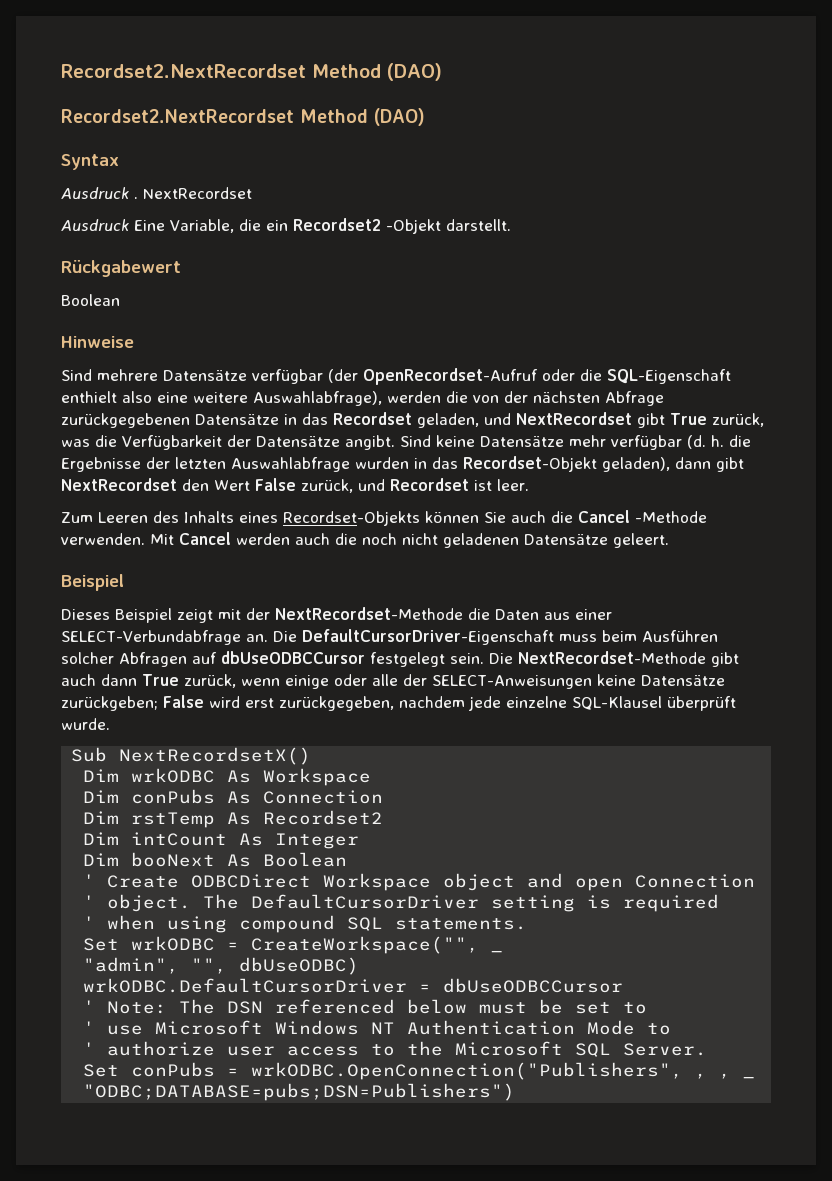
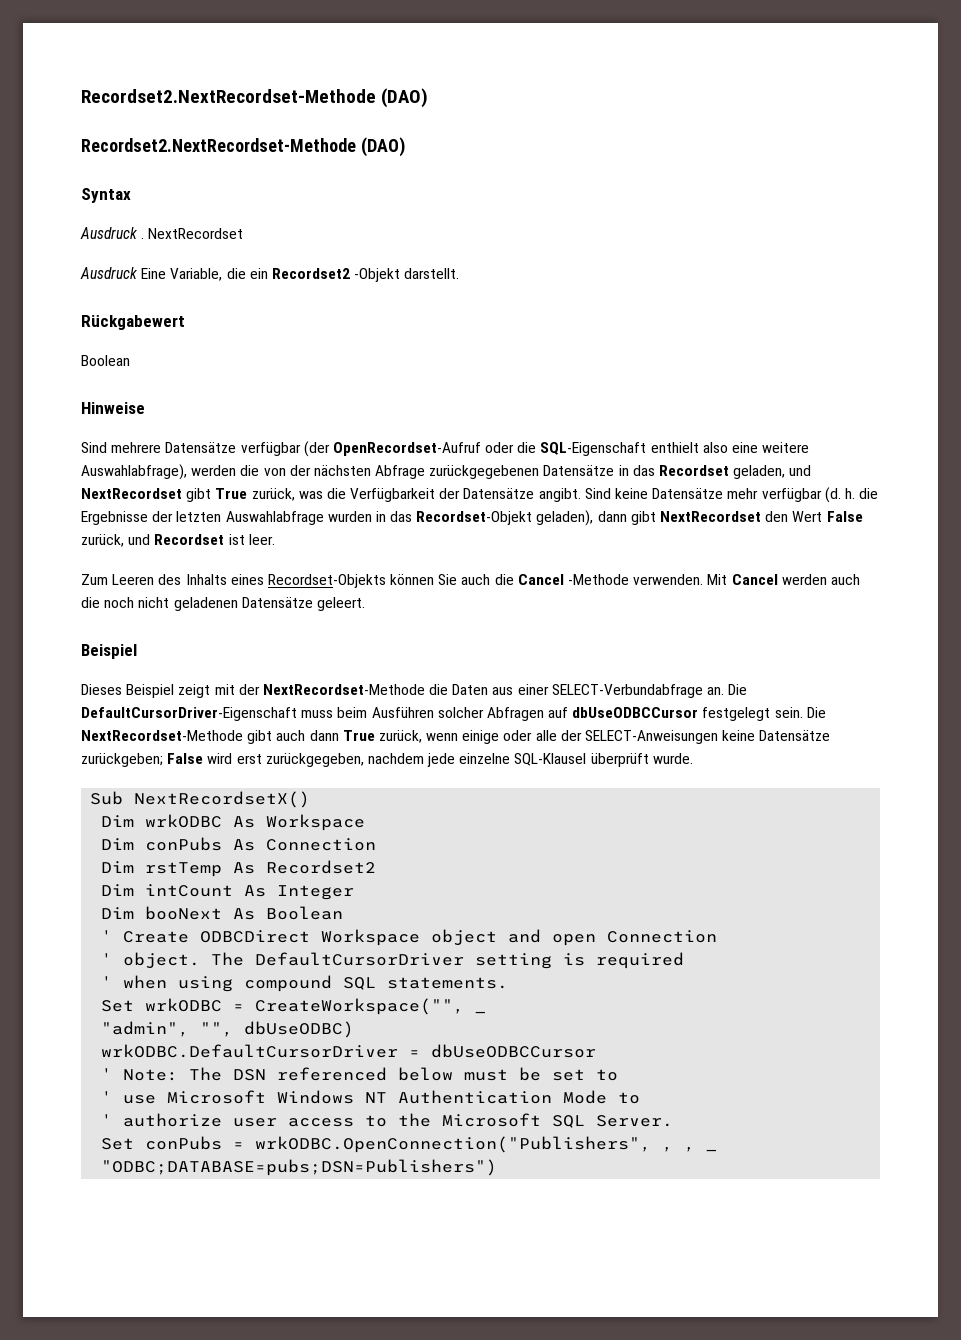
[61,63,442,81] [61,109,368,123] Recordset2.NextRecordset Method (DAO) // Recordset2.NextRecordset Method -> [81,88,429,108] [81,138,356,152] Recordset2.NextRecordset-Methode (DAO) // Recordset2.NextRecordset-Methode

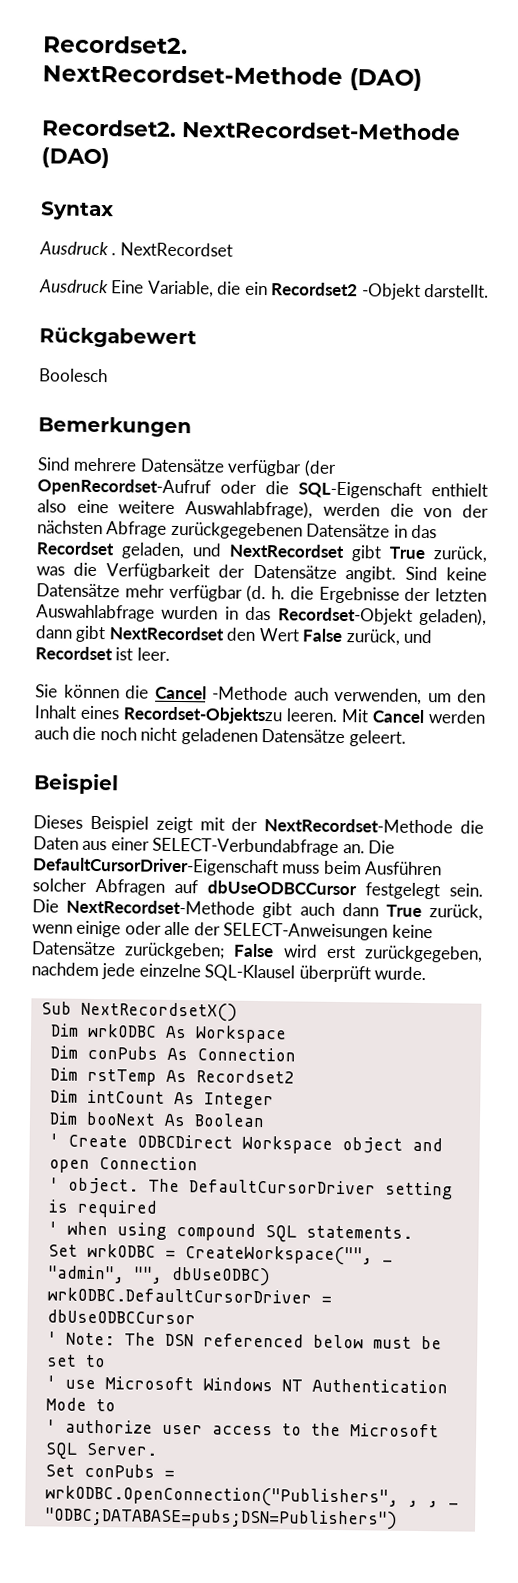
[81,88,429,108] [81,138,356,152] Recordset2.NextRecordset-Methode (DAO) // Recordset2.NextRecordset-Methode -> [43,35,188,55] [42,64,422,91] [42,119,461,141] Recordset2. NextRecordset-Methode (DAO) // Recordset2. NextRecordset-Methode
[81,355,130,366] [81,402,145,414] Boolean // Hinweise -> [38,368,108,383] [38,416,192,438] Boolesch // Bemerkungen
[81,574,704,588] Zum Leeren des Inhalts eines Recordset-Objekts können Sie auch die Cancel -Methode verwenden. -> [35,684,486,705] [34,705,338,725] Sie können die Cancel -Methode auch verwenden, um den Inhalt eines Recordset-Objektszu leeren.

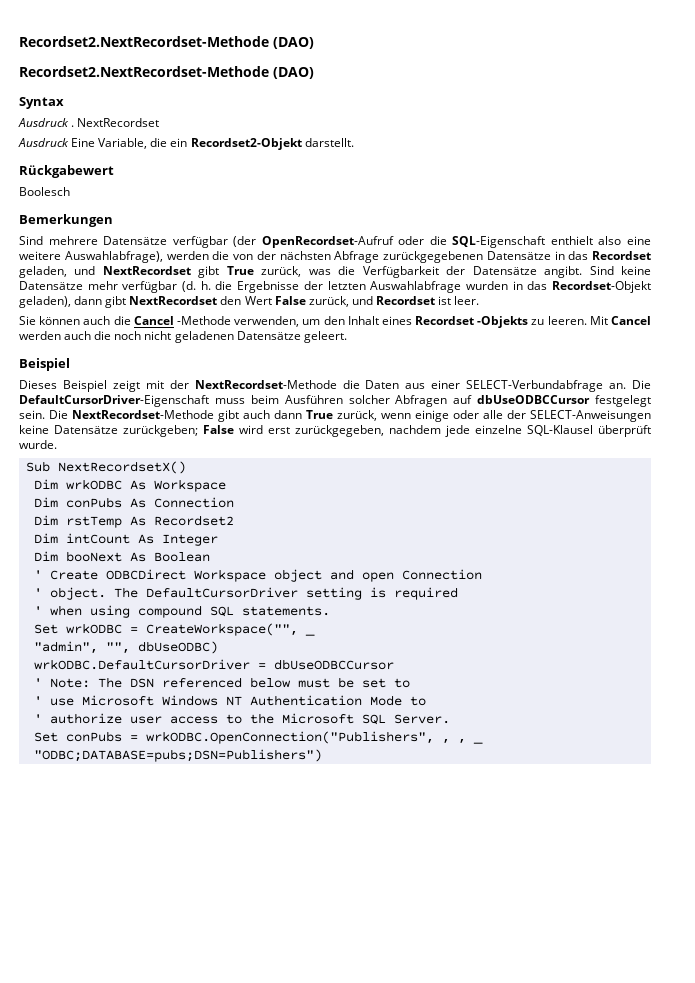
[43,35,188,55] [42,64,422,91] [42,119,461,141] Recordset2. NextRecordset-Methode (DAO) // Recordset2. NextRecordset-Methode -> [19,36,314,49] [19,66,269,77] Recordset2.NextRecordset-Methode (DAO) // Recordset2.NextRecordset-Methode
[271,282,421,300] Recordset2 -Objekt -> [190,138,302,150] Recordset2-Objekt
(120, 691) none -> [83,316,111,325] auch
[293,687,329,701] auch -> (231, 320) none
[123,706,283,725] Recordset-Objektszu -> [415,316,545,328] Recordset -Objekts zu

